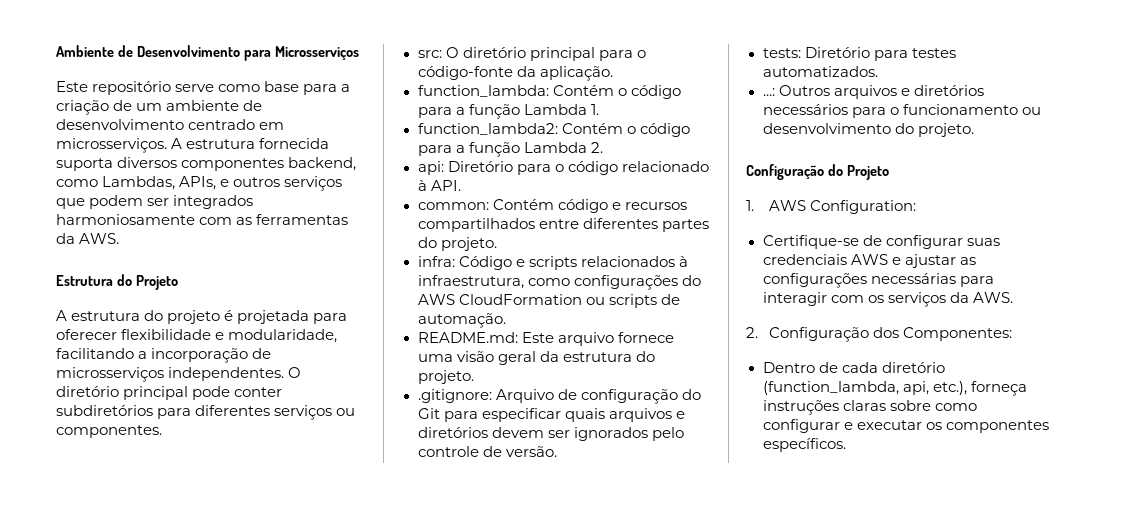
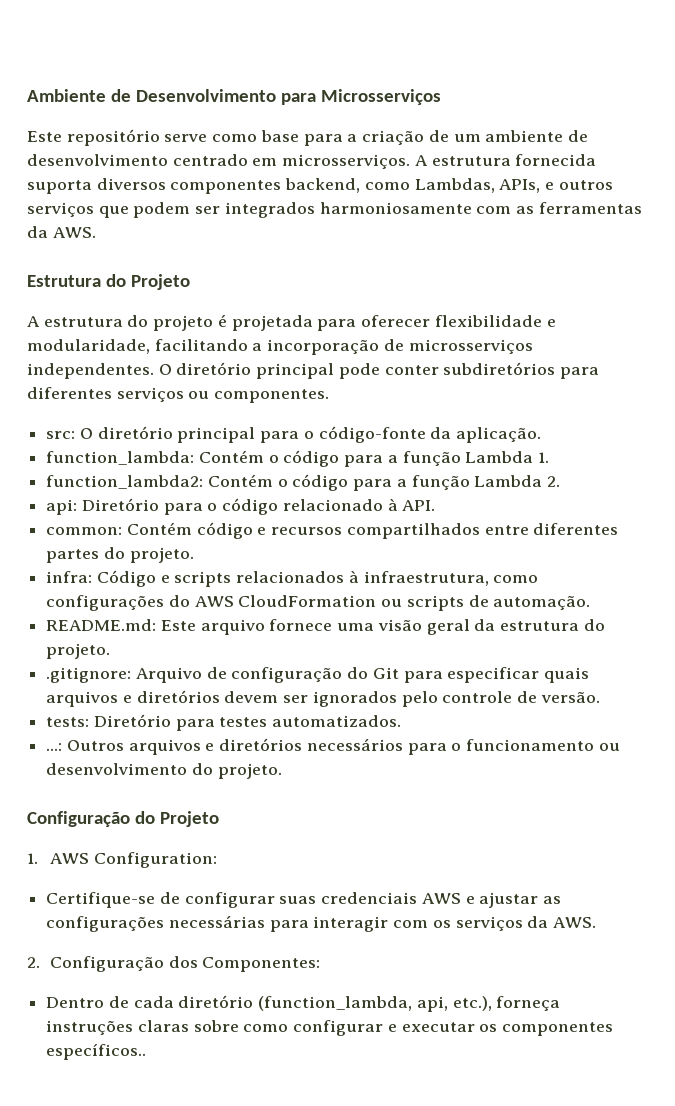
[762,438,846,452] específicos. -> [46,1043,147,1060] específicos..

